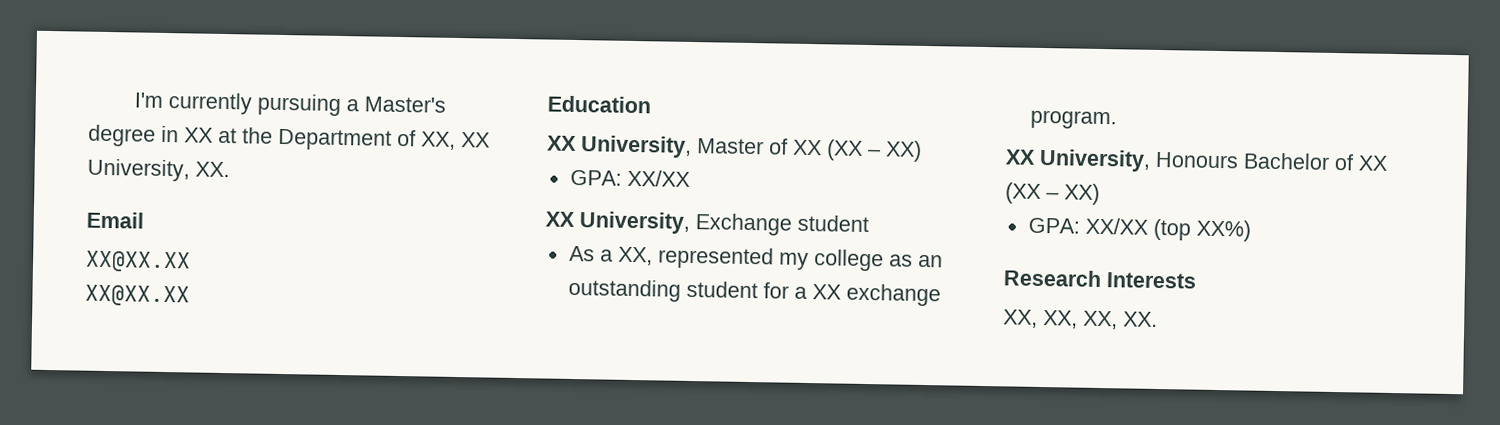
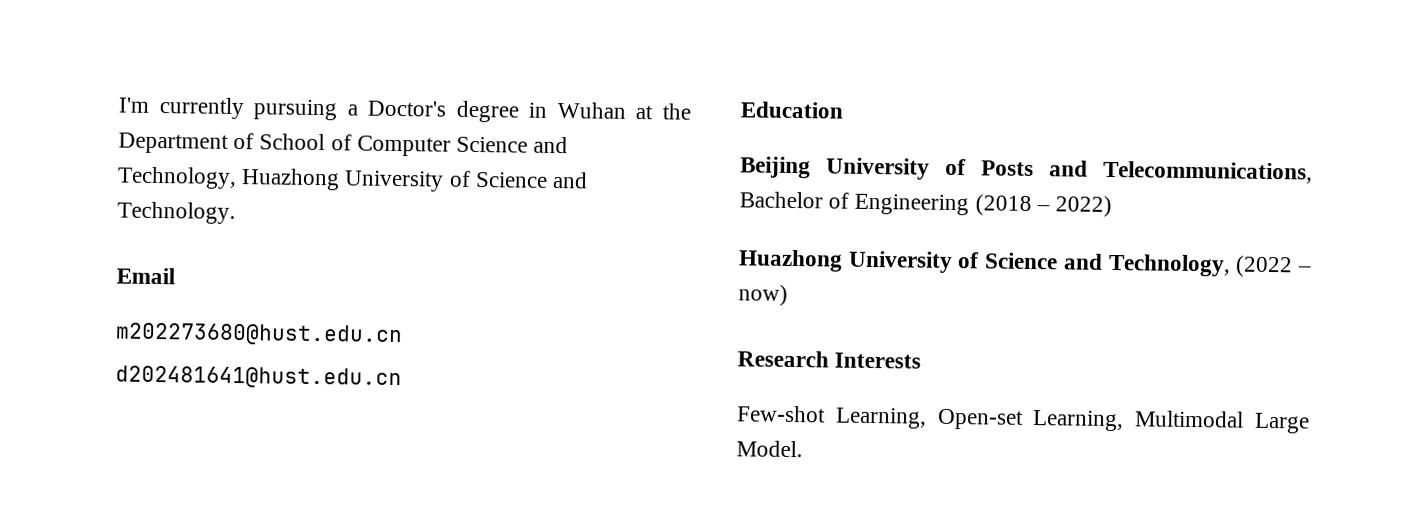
[364,96,447,113] Master's -> [367,100,448,117] Doctor's
[184,127,213,143] XX -> [556,102,626,119] Wuhan
[421,131,490,150] [87,158,230,182] XX, XX University, XX. -> [259,133,569,157] [117,166,589,192] [117,201,236,224] School of Computer Science and Technology, Huazhong University of Science and Technology.
[85,250,191,273] [85,284,190,307] XX@XX.XX // XX@XX.XX -> [115,322,403,347] [115,365,402,390] m202273680@hust.edu.cn // d202481641@hust.edu.cn
[547,135,922,162] [569,169,690,187] [545,211,869,236] [568,245,943,272] [567,278,941,307] [1029,109,1117,130] [1005,148,1388,172] [1005,182,1100,205] [1027,217,1251,242] [1003,269,1197,289] [1003,309,1158,330] XX University, Master of XX (XX – XX) // GPA: XX/XX // XX University, Exchange student // As a XX, represented my college as an outstanding student for a XX exchange program. // XX University, Honours Bachelor of XX (XX – XX) // GPA: XX/XX (top XX%) // Research Interests // XX, XX, XX, XX. -> [740,156,1313,184] [739,191,1113,218] [738,249,1311,278] [738,284,788,306] [737,350,922,369] [737,405,1310,434] [736,440,803,458] Beijing University of Posts and Telecommunications, Bachelor of Engineering (2018 – 2022) // Huazhong University of Science and Technology, (2022 – now) // Research Interests // Few-shot Learning, Open-set Learning, Multimodal Large Model.

